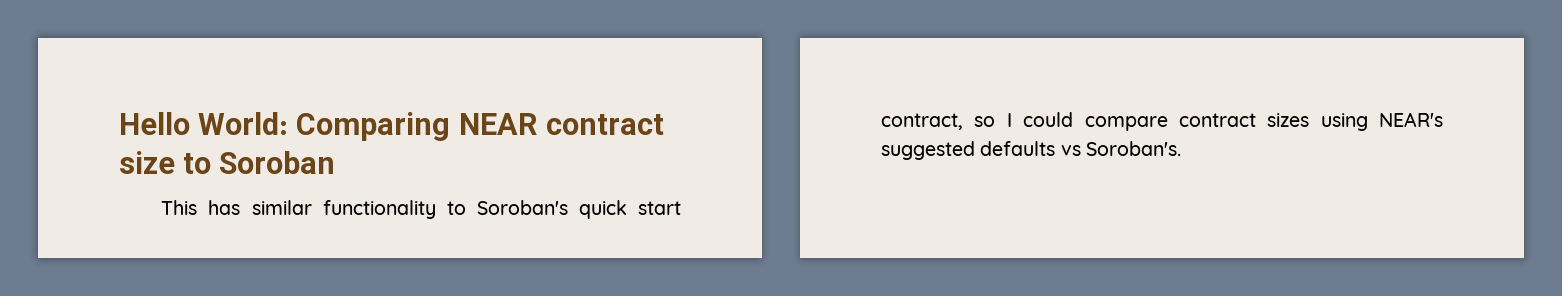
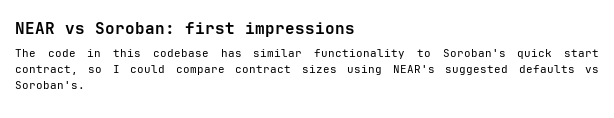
[119,112,664,141] [119,151,336,174] [161,200,198,215] Hello World: Comparing NEAR contract size to Soroban // This -> [15,22,355,37] [15,49,209,57] NEAR vs Soroban: first impressions // The code in this codebase

